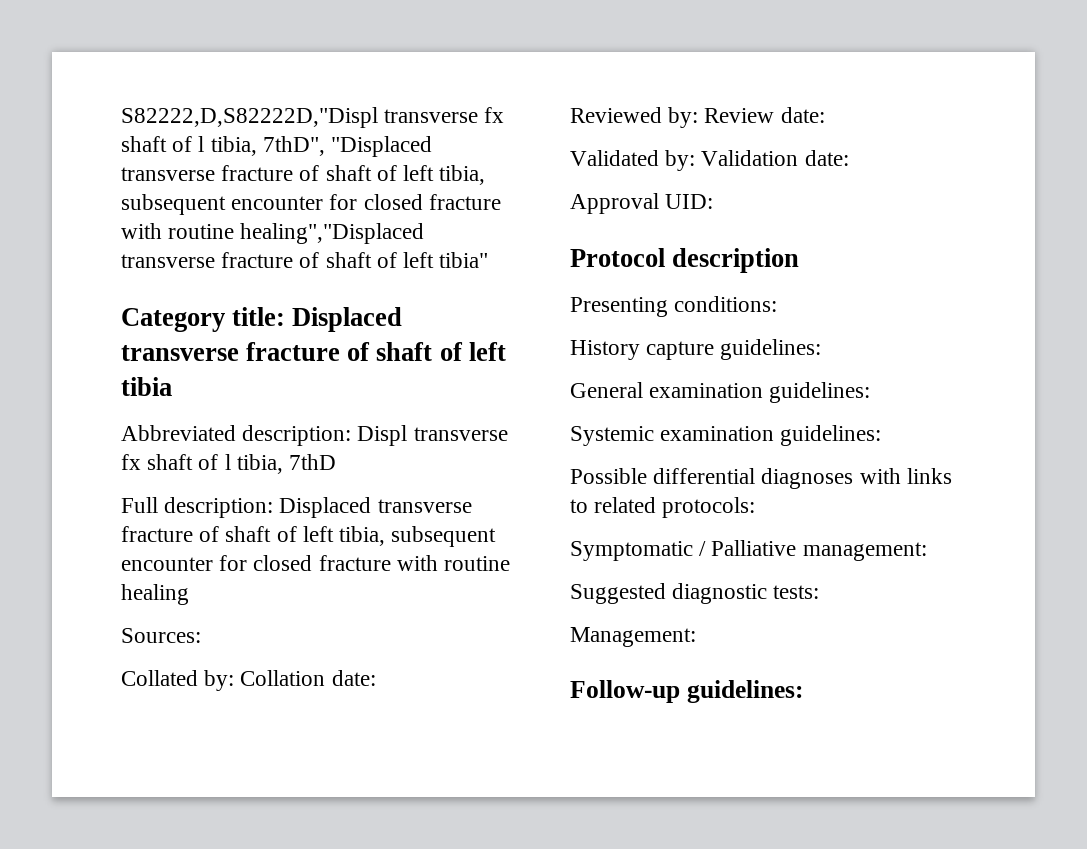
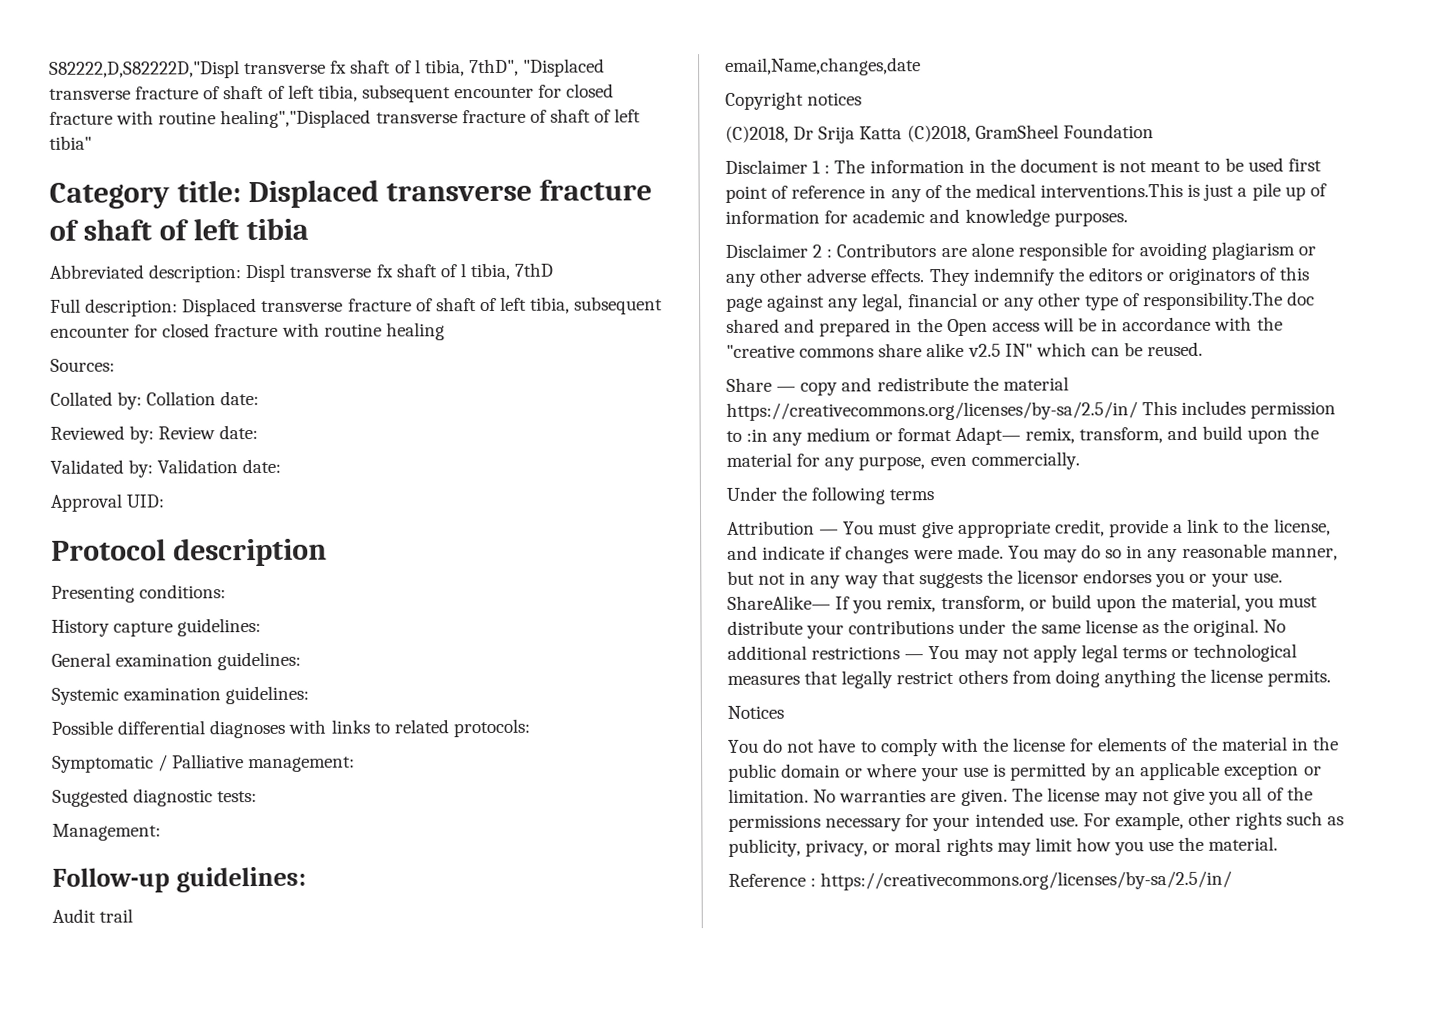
(803, 691) none -> [52,908,134,923] [725,57,921,76] [725,91,863,110] [725,124,1154,144] [725,157,1322,174] [725,182,1327,203] [725,208,1128,227] [725,241,1317,261] [725,266,1311,287] [726,291,1316,312] [726,316,1283,337] [726,341,1204,358] [726,376,1069,396] [726,400,1337,421] [726,425,1319,446] [726,451,1080,471] [726,486,935,505] [727,518,1331,539] [727,543,1338,564] [727,569,1283,589] [727,593,1319,614] [727,618,1287,639] [727,643,1298,663] [727,668,1332,689] [727,705,784,719] [728,736,1339,757] [728,761,1322,782] [728,786,1313,806] [728,811,1345,832] [728,836,1279,857] [728,870,1233,891] // Audit trail // email,Name,changes,date // Copyright notices // (C)2018, Dr Srija Katta (C)2018, GramSheel Foundation // Disclaimer 1 : The information in the document is not meant to be used first point of reference in any of the medical interventions.This is just a pile up of information for academic and knowledge purposes. // Disclaimer 2 : Contributors are alone responsible for avoiding plagiarism or any other adverse effects. They indemnify the editors or originators of this page against any legal, financial or any other type of responsibility.The doc shared and prepared in the Open access will be in accordance with the "creative commons share alike v2.5 IN" which can be reused. // Share — copy and redistribute the material https://creativecommons.org/licenses/by-sa/2.5/in/ This includes permission to :in any medium or format Adapt— remix, transform, and build upon the material for any purpose, even commercially. // Under the following terms // Attribution — You must give appropriate credit, provide a link to the license, and indicate if changes were made. You may do so in any reasonable manner, but not in any way that suggests the licensor endorses you or your use. ShareAlike— If you remix, transform, or build upon the material, you must distribute your contributions under the same license as the original. No additional restrictions — You may not apply legal terms or technological measures that legally restrict others from doing anything the license permits. // Notices // You do not have to comply with the license for elements of the material in the public domain or where your use is permitted by an applicable exception or limitation. No warranties are given. The license may not give you all of the permissions necessary for your intended use. For example, other rights such as publicity, privacy, or moral rights may limit how you use the material. // Reference : https://creativecommons.org/licenses/by-sa/2.5/in/

